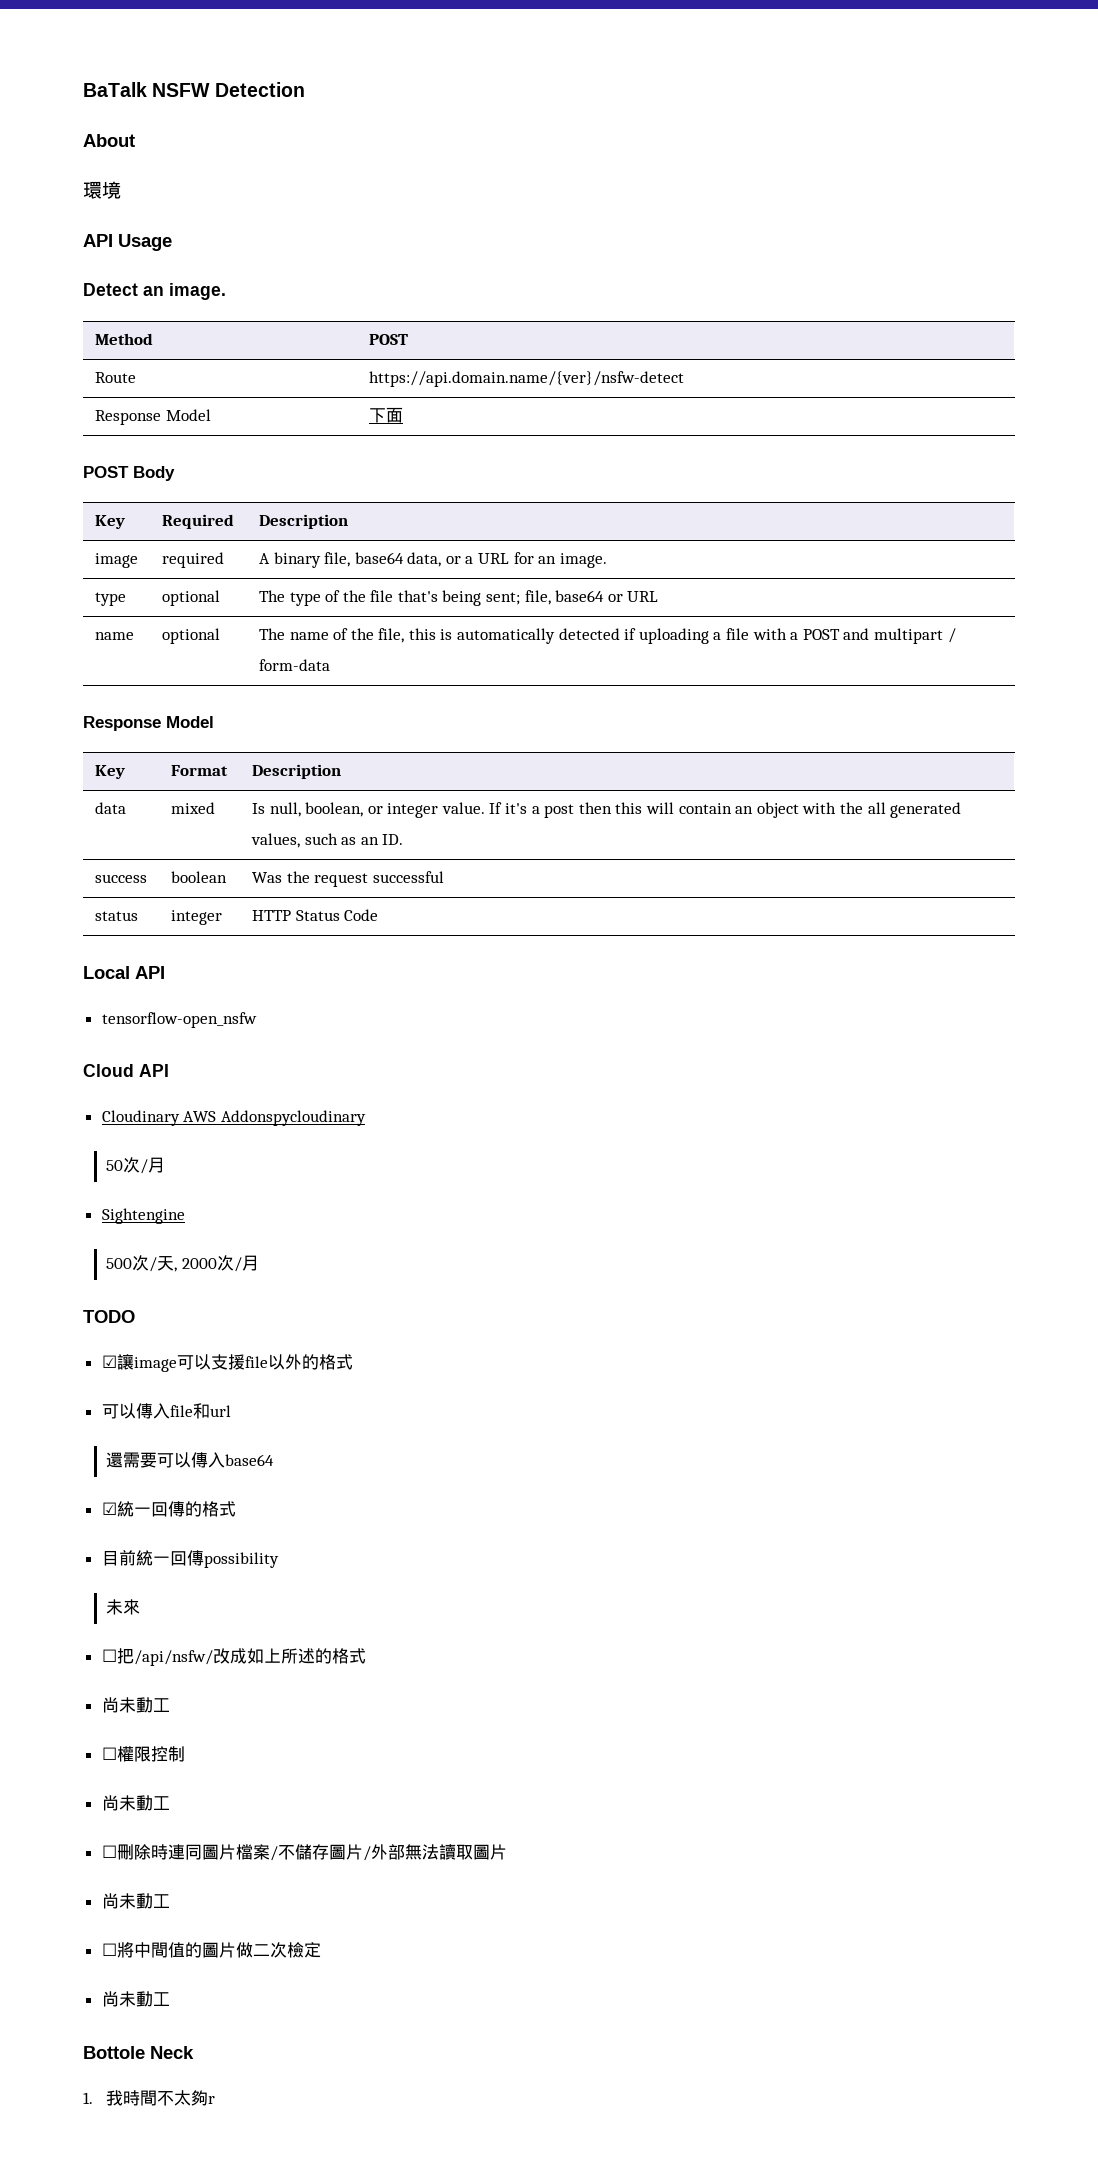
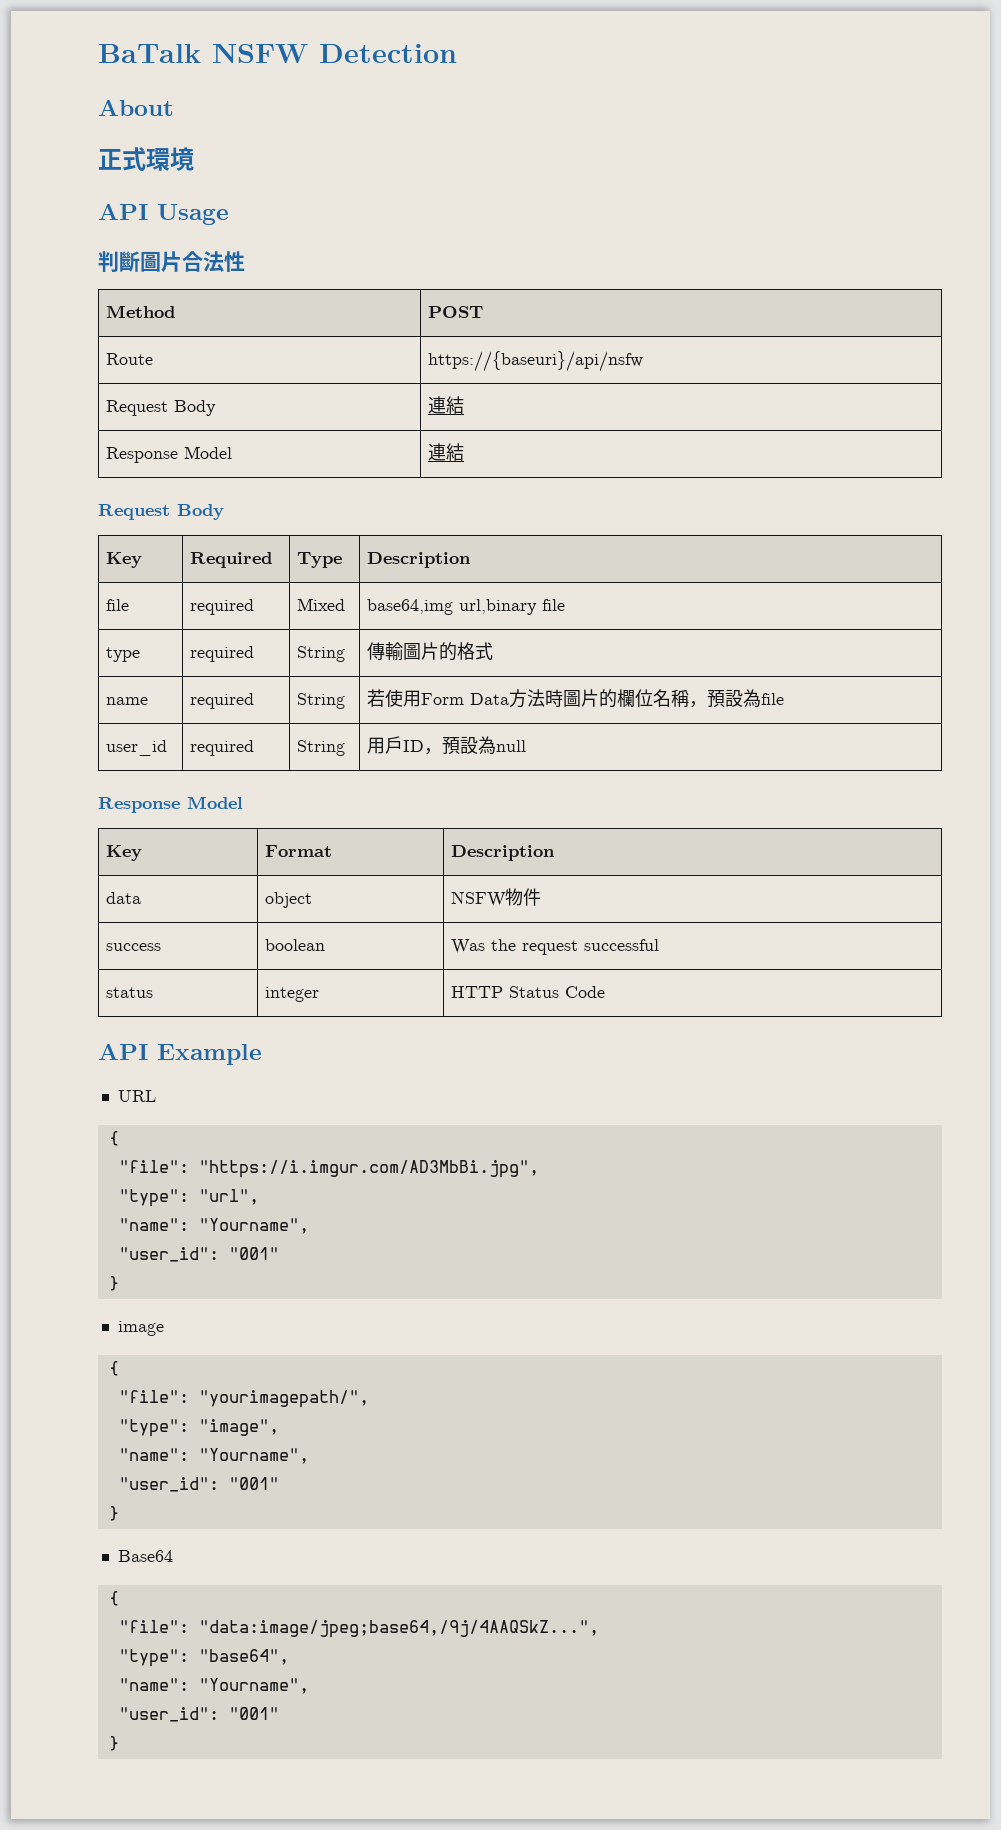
(135, 140) none -> [98,147,146,171] 正式
[83,283,226,300] Detect an image. -> [98,251,245,273] 判斷圖片合法性
[368,371,684,387] https://api.domain.name/{ver}/nsfw-detect -> [428,351,644,372] [106,400,217,416] [428,396,465,414] https://{baseuri}/api/nsfw // Request Body | 連結
[368,407,403,423] [83,466,129,478] 下面 // POST -> [428,443,465,461] [98,504,170,520] 連結 // Request
[258,514,348,529] [94,553,138,568] [161,552,224,568] [258,552,607,568] [94,592,126,606] [161,590,220,606] [258,590,659,606] [94,632,134,640] [161,628,220,644] [258,628,956,644] [258,659,330,671] | Description // image | required | A binary file, base64 data, or a URL for an image. // type | optional | The type of the file that's being sent; file, base64 or URL // name | optional | The name of the file, this is automatically detected if uploading a file with a POST and multipart / form-data -> [297,552,343,568] [367,552,472,568] [106,599,130,611] [190,599,255,615] [297,598,346,611] [367,599,566,615] [106,647,141,662] [190,646,255,662] [297,646,346,662] [367,642,494,661] [106,697,149,705] [190,693,255,709] [297,693,346,709] [367,689,785,708] [106,740,168,756] [190,740,255,756] [297,740,346,756] [367,736,527,755] | Type | Description // file | required | Mixed | base64,img url,binary file // type | required | String | 傳輸圖片的格式 // name | required | String | 若使用Form Data方法時圖片的欄位名稱，預設為file // user_id | required | String | 用戶ID，預設為null
[170,802,215,814] [251,802,962,818] [250,833,404,848] mixed | Is null, boolean, or integer value. If it's a post then this will contain an object with the all generated values, such as an ID. -> [265,892,313,908] [451,888,542,907] object | NSFW物件
[83,966,165,979] [101,1012,257,1028] [83,1064,169,1077] [101,1110,366,1126] [106,1157,166,1174] [101,1208,185,1224] [106,1255,259,1272] [83,1310,135,1323] [101,1354,353,1372] [101,1403,231,1419] [106,1452,275,1468] [101,1501,236,1517] [101,1550,279,1568] [106,1599,141,1615] [101,1648,366,1666] [101,1697,170,1713] [101,1746,185,1762] [101,1795,170,1811] [101,1844,507,1861] [101,1893,170,1909] [101,1942,321,1958] [101,1991,170,2007] [83,2046,194,2059] [83,2090,216,2106] Local API // tensorflow-open_nsfw // Cloud API // Cloudinary AWS Addonspycloudinary // 50次/月 // Sightengine // 500次/天, 2000次/月 // TODO // ☑讓image可以支援file以外的格式 // 可以傳入file和url // 還需要可以傳入base64 // ☑統一回傳的格式 // 目前統一回傳possibility // 未來 // ☐把/api/nsfw/改成如上所述的格式 // 尚未動工 // ☐權限控制 // 尚未動工 // ☐刪除時連同圖片檔案/不儲存圖片/外部無法讀取圖片 // 尚未動工 // ☐將中間值的圖片做二次檢定 // 尚未動工 // Bottole Neck // 1.我時間不太夠r -> [98,1043,262,1065] [117,1090,156,1102] [108,1131,119,1146] [118,1160,539,1178] [118,1189,259,1207] [118,1218,309,1234] [118,1247,279,1262] [108,1276,119,1291] [117,1321,164,1336] [108,1361,119,1376] [118,1390,369,1408] [118,1419,279,1437] [118,1448,309,1464] [118,1477,279,1492] [108,1506,119,1521] [117,1550,173,1562] [108,1591,119,1606] [118,1620,599,1638] [118,1649,289,1667] [118,1678,309,1694] [118,1707,279,1722] [108,1736,119,1751] API Example // URL // { // "file": "https://i.imgur.com/AD3MbBi.jpg", // "type": "url", // "name": "Yourname", // "user_id": "001" // } // image // { // "file": "yourimagepath/", // "type": "image", // "name": "Yourname", // "user_id": "001" // } // Base64 // { // "file": "data:image/jpeg;base64,/9j/4AAQSkZ...", // "type": "base64", // "name": "Yourname", // "user_id": "001" // }

